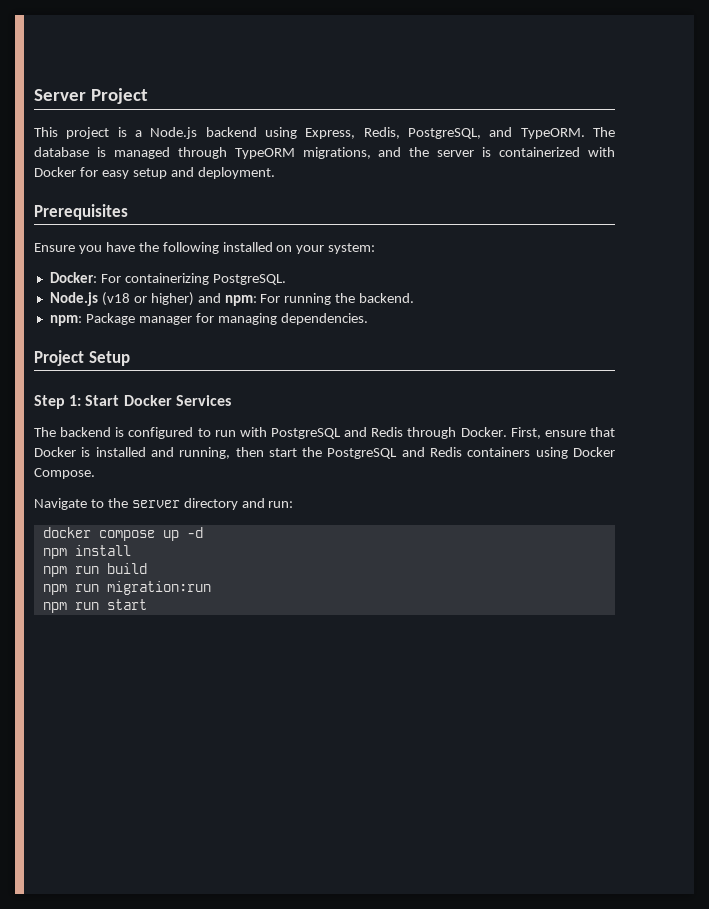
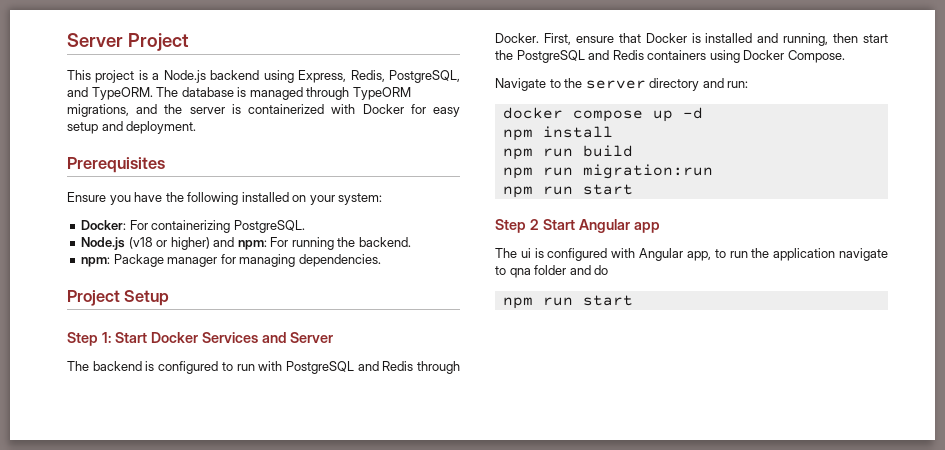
(231, 400) none -> [261,332,334,343] and Server
(147, 604) none -> [495,219,660,233] [495,248,888,261] [495,265,609,278] [502,295,633,309] // Step 2 Start Angular app // The ui is configured with Angular app, to run the application navigate to qna folder and do // npm run start

